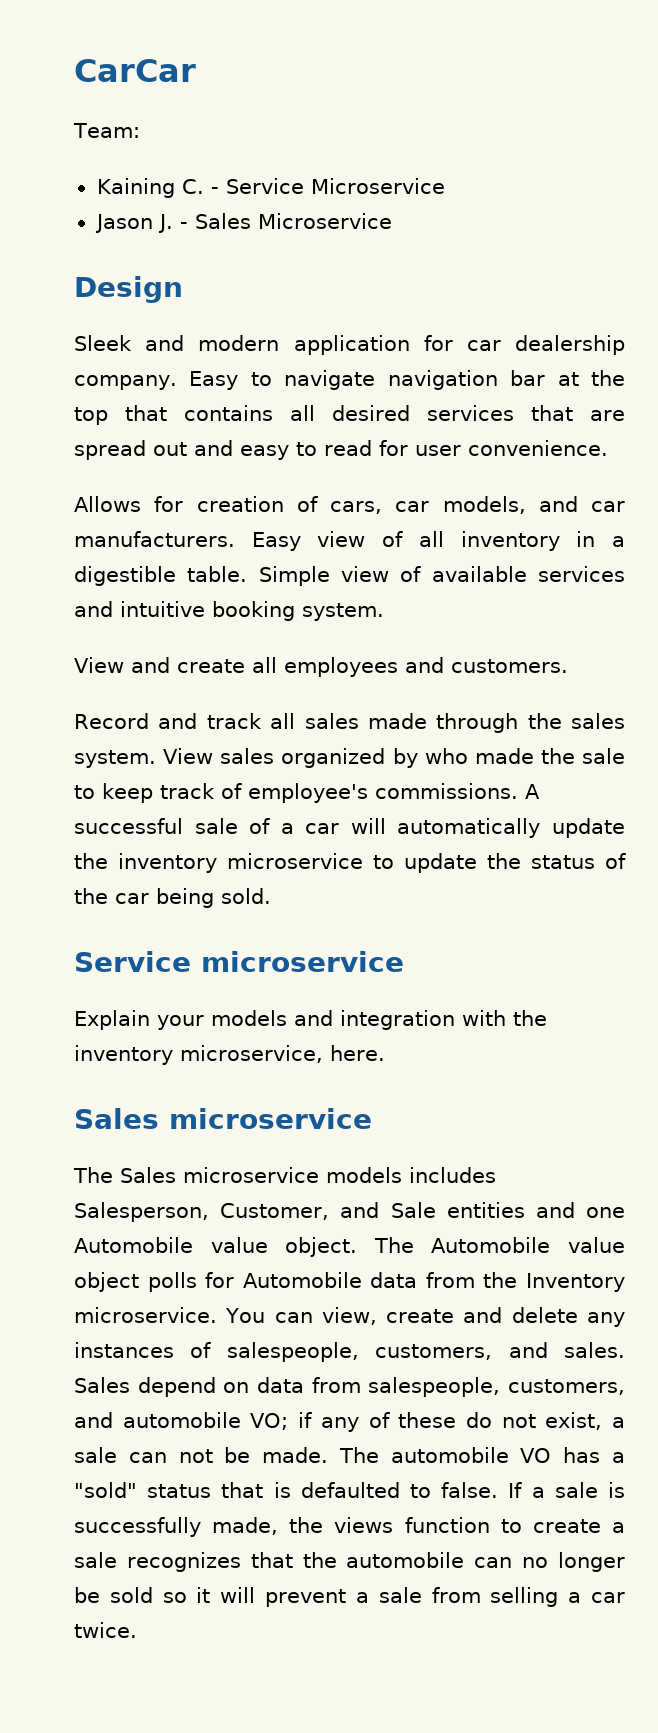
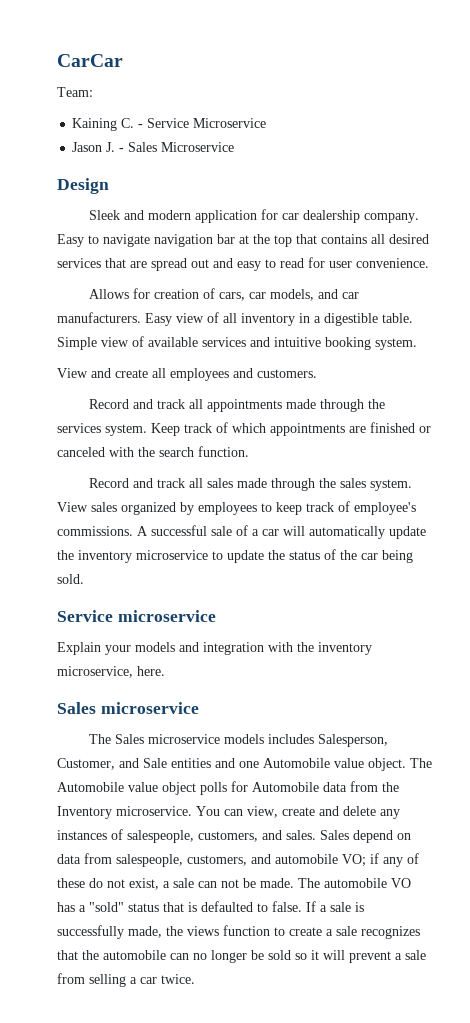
(568, 666) none -> [88,399,385,412] [57,422,431,436] [57,446,249,457] // Record and track all appointments made through the services system. Keep track of which appointments are finished or canceled with the search function.
[424,748,625,764] who made the sale -> [198,502,257,515] employees

